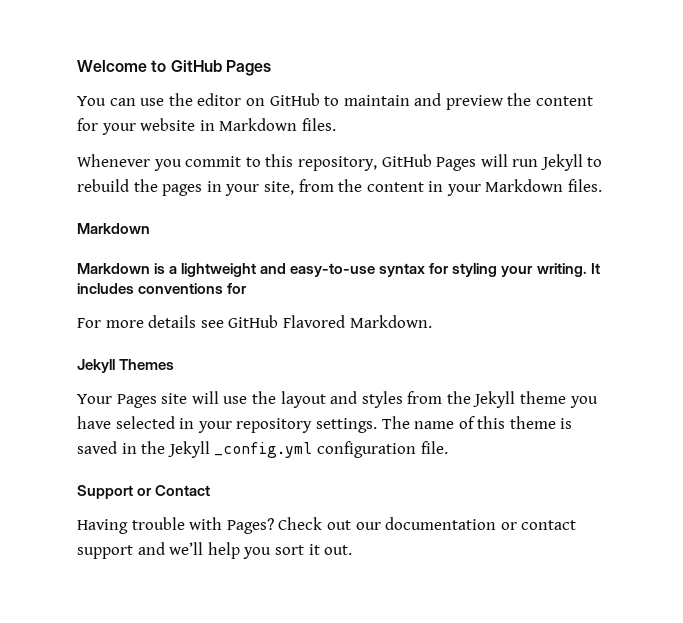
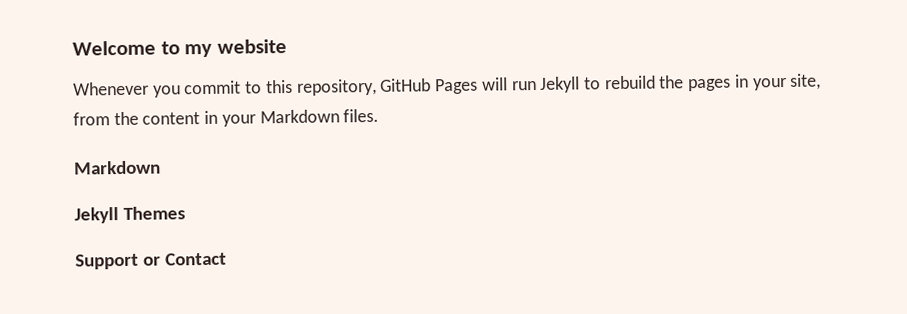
[170,60,271,76] [77,93,594,110] [77,118,336,135] GitHub Pages // You can use the editor on GitHub to maintain and preview the content for your website in Markdown files. -> [184,39,287,58] my website
[77,263,600,277] [77,283,248,294] [77,315,432,328] [77,359,175,373] [77,391,598,408] [77,416,573,433] [77,441,448,458] [77,485,211,499] [77,517,577,534] [77,542,353,559] Markdown is a lightweight and easy-to-use syntax for styling your writing. It includes conventions for // For more details see GitHub Flavored Markdown. // Jekyll Themes // Your Pages site will use the layout and styles from the Jekyll theme you have selected in your repository settings. The name of this theme is saved in the Jekyll _config.yml configuration file. // Support or Contact // Having trouble with Pages? Check out our documentation or contact support and we’ll help you sort it out. -> [74,206,187,224] [75,252,228,270] Jekyll Themes // Support or Contact

